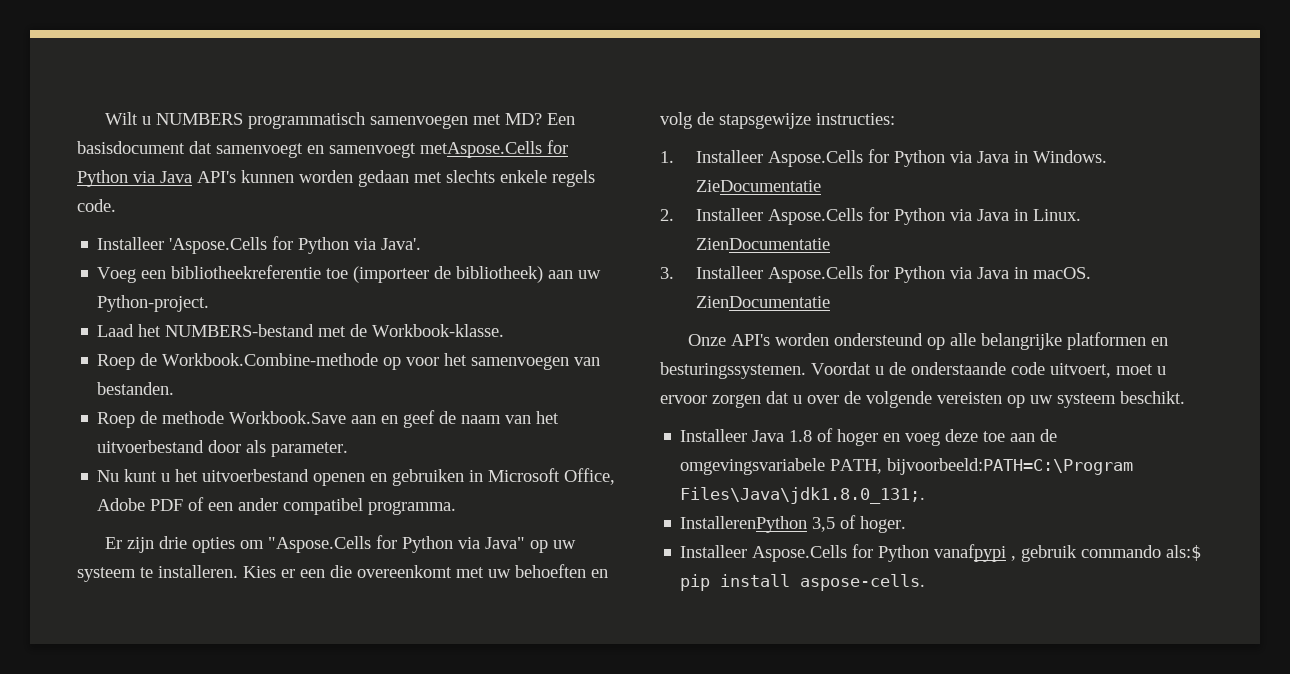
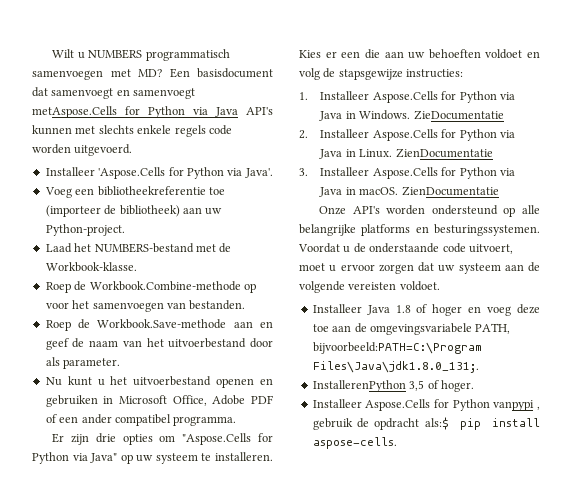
[299,170,409,187] worden gedaan -> (72, 130) none
[77,199,116,212] code. -> [208,125,232,135] [32,144,133,156] code worden uitgevoerd.
[162,411,347,424] methode Workbook.Save -> [97,319,227,329] Workbook.Save-methode
[357,565,484,578] overeenkomt met -> [384,51,404,58] aan
(586, 571) none -> [485,49,523,59] voldoet
[1066,332,1146,350] platformen -> [361,224,411,236] platforms
[793,391,1185,408] u over de volgende vereisten op uw systeem beschikt. -> [438,262,540,274] [299,281,440,293] uw systeem aan de volgende vereisten voldoet.
[934,544,1007,562] vanafpypi -> [493,400,535,411] vanpypi
[1081,545,1162,558] commando -> [357,418,420,430] de opdracht

